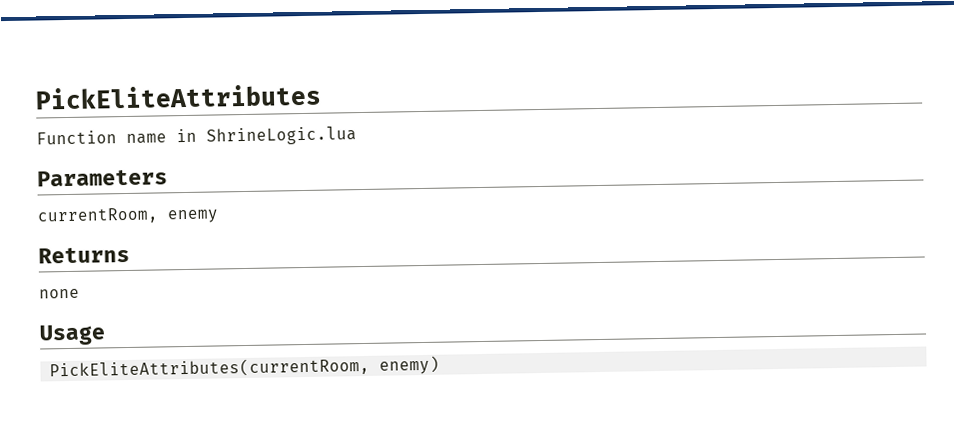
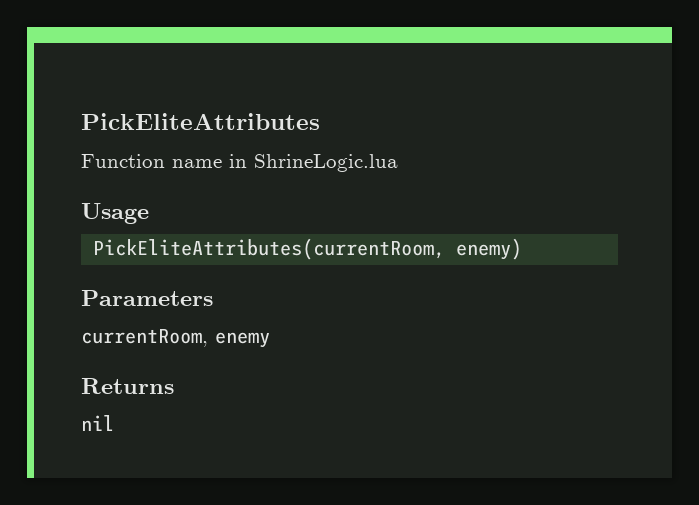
(357, 136) none -> [81,203,149,224] [93,238,523,260] // Usage // PickEliteAttributes(currentRoom, enemy)
[39,288,80,299] [39,324,106,346] [49,355,441,380] none // Usage // PickEliteAttributes(currentRoom, enemy) -> [81,415,114,431] nil

